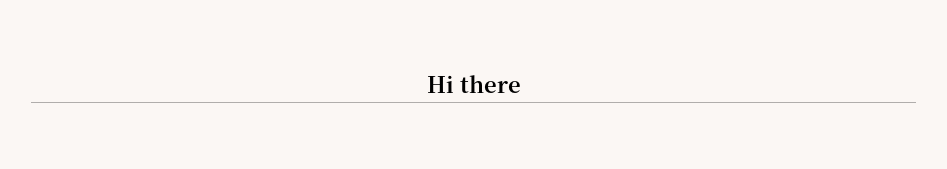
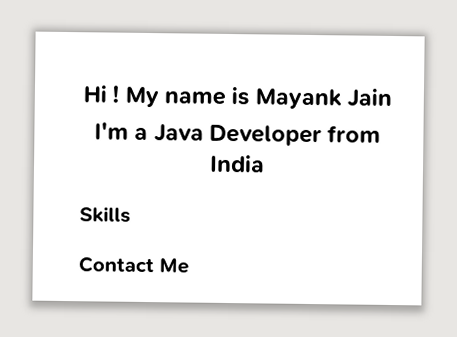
[459,75,521,93] there -> [112,85,393,110] [93,122,382,147] [209,154,265,173] [79,206,131,223] [78,256,189,274] ! My name is Mayank Jain // I'm a Java Developer from India // Skills // Contact Me

